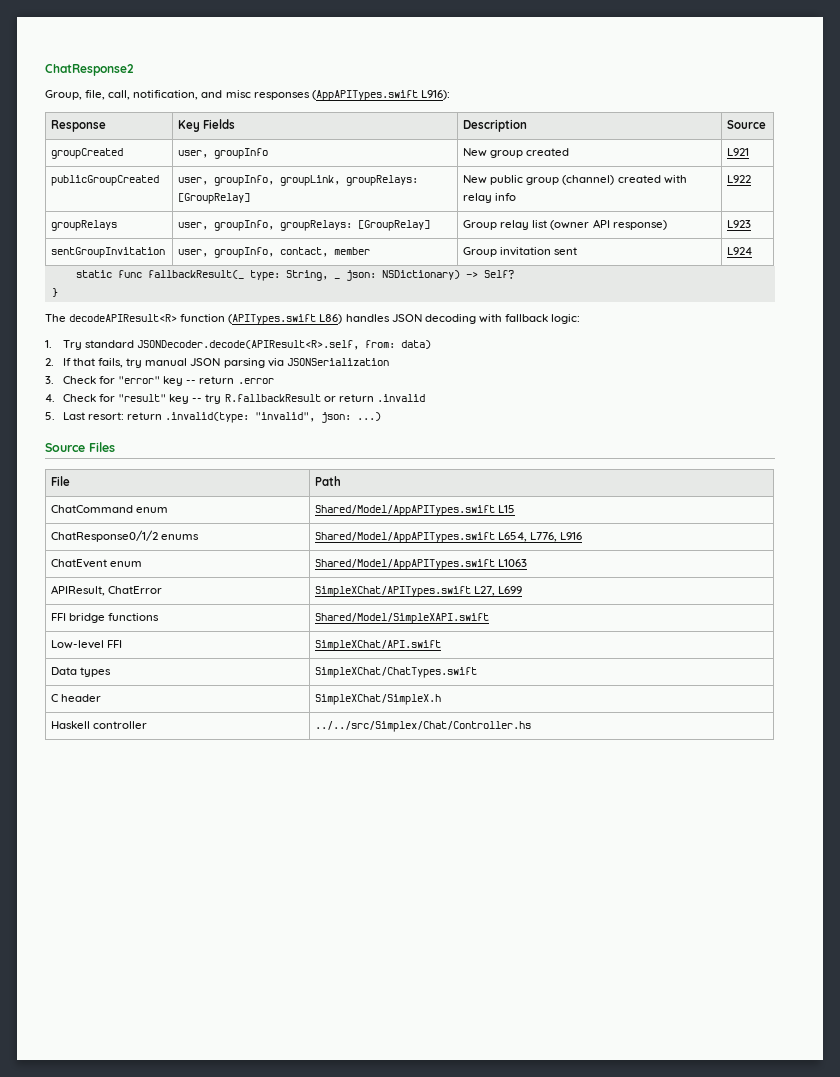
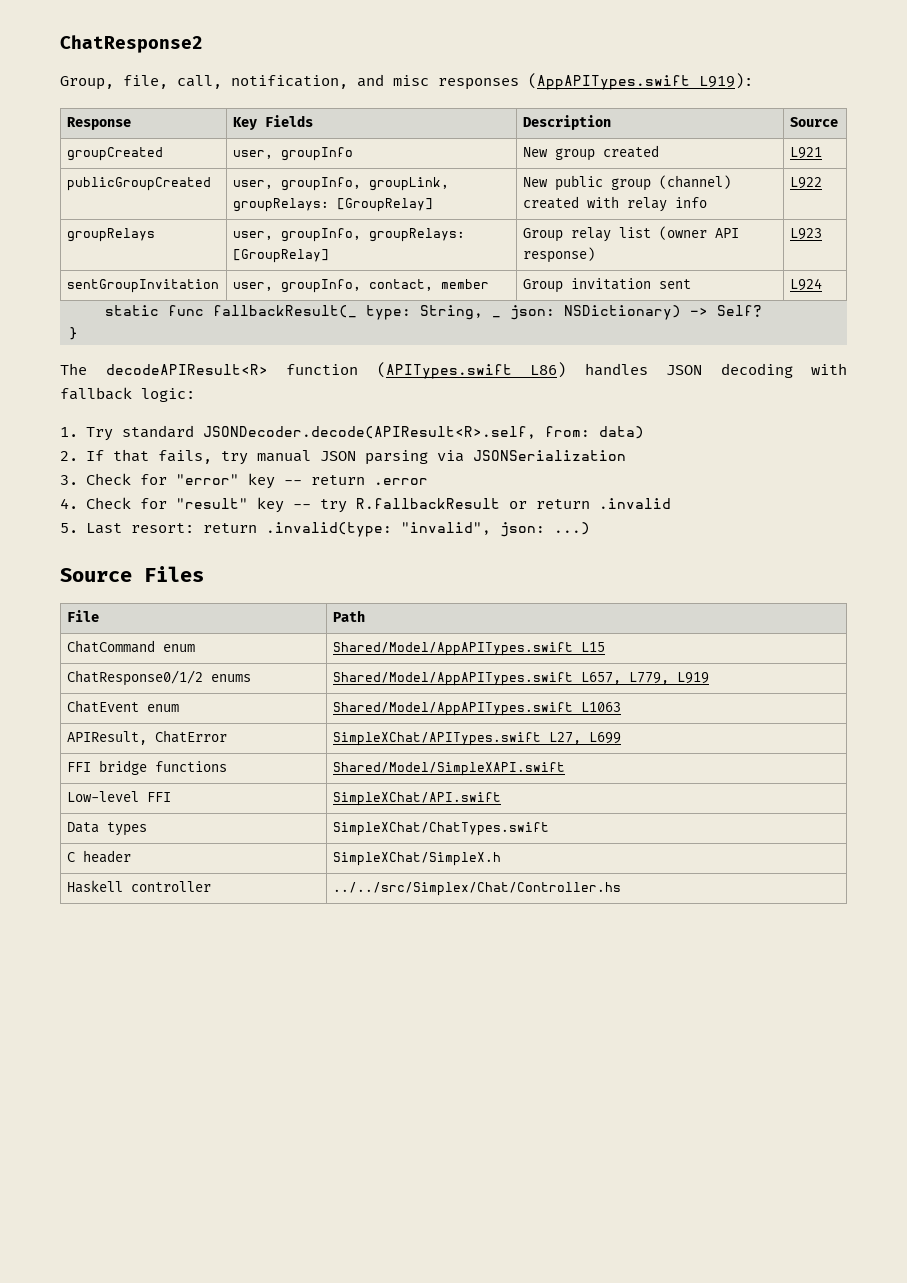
[420,90,450,100] L916): -> [699,73,753,89] L919):
[498,532,583,542] L654, L776, L916 -> [580,672,709,685] L657, L779, L919

